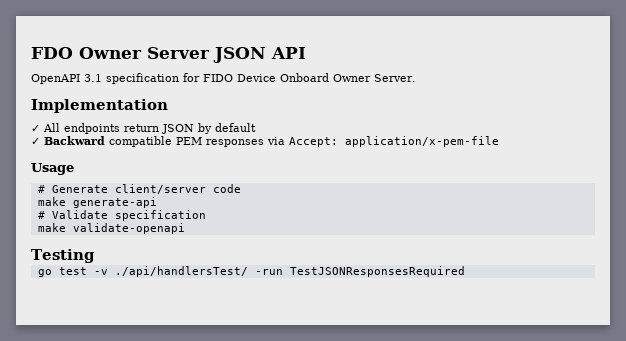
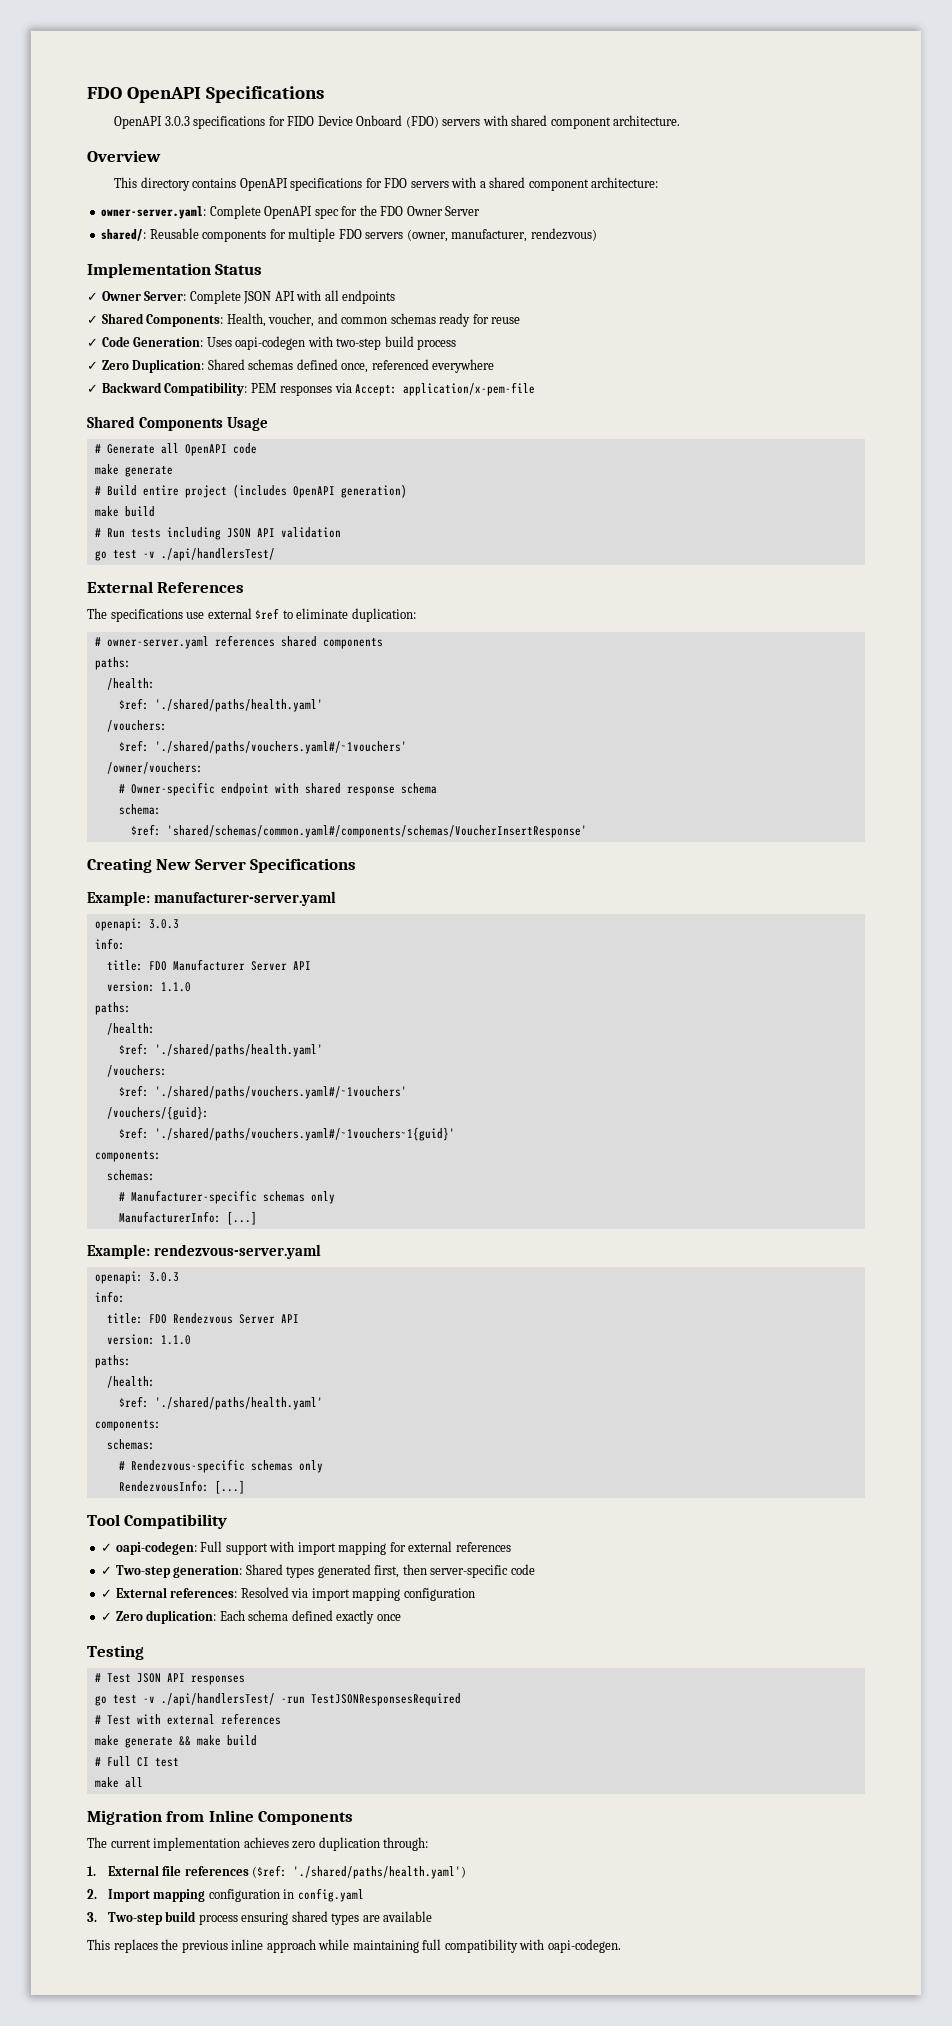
[31,47,306,63] [31,73,179,84] FDO Owner Server JSON API // OpenAPI 3.1 specification -> [87,86,324,103] [114,116,266,129] FDO OpenAPI Specifications // OpenAPI 3.0.3 specifications
[333,74,416,82] Owner Server. -> [405,115,681,129] [87,150,161,162] [114,177,659,191] [101,205,481,219] [101,228,597,242] (FDO) servers with shared component architecture. // Overview // This directory contains OpenAPI specifications for FDO servers with a shared component architecture: // owner-server.yaml: Complete OpenAPI spec for the FDO Owner Server // shared/: Reusable components for multiple FDO servers (owner, manufacturer, rendezvous)
[31,123,256,134] // ✓ All endpoints return JSON by default -> [215,264,263,275] [87,290,396,304] [87,313,521,327] [87,336,457,350] [87,359,495,373] Status // ✓ Owner Server: Complete JSON API with all endpoints // ✓ Shared Components: Health, voucher, and common schemas ready for reuse // ✓ Code Generation: Uses oapi-codegen with two-step build process // ✓ Zero Duplication: Shared schemas defined once, referenced everywhere
[109,136,172,147] compatible -> [164,382,248,396] Compatibility:
(499, 141) none -> [87,416,223,431] Shared Components
[114,184,206,194] client/server -> [160,443,227,456] all OpenAPI
[72,197,157,208] [37,210,206,221] [37,223,185,234] [31,249,95,263] generate-api // # Validate specification // make validate-openapi // Testing -> [124,465,173,477] [94,484,407,498] [94,506,155,517] [94,527,341,540] [94,548,275,561] [87,581,245,593] [87,608,416,622] [94,635,383,649] [94,657,131,670] [106,678,155,690] [118,698,323,712] [106,720,167,732] [118,740,407,754] [106,762,203,774] [118,782,437,796] [118,804,161,815] [130,824,587,838] [87,858,357,873] [87,891,336,906] [94,918,179,931] [94,938,125,950] [106,959,311,971] [106,981,191,992] [94,1002,131,1015] [106,1023,155,1035] [118,1043,323,1057] [106,1065,167,1077] [118,1085,407,1099] [106,1106,209,1120] [118,1127,455,1141] [94,1150,161,1162] [106,1170,155,1181] [118,1190,335,1204] [118,1211,257,1225] [87,1244,321,1259] [94,1271,179,1284] [94,1291,125,1303] [106,1313,299,1324] [106,1334,191,1345] [94,1355,131,1368] [106,1376,155,1388] [118,1396,323,1410] [94,1419,161,1431] [106,1439,155,1450] [118,1459,323,1473] [118,1480,245,1494] [87,1514,228,1529] [101,1541,511,1555] [101,1564,535,1578] [101,1587,475,1601] [101,1610,401,1624] [87,1645,144,1660] [94,1673,245,1685] generate // # Build entire project (includes OpenAPI generation) // make build // # Run tests including JSON API validation // go test -v ./api/handlersTest/ // External References // The specifications use external $ref to eliminate duplication: // # owner-server.yaml references shared components // paths: // /health: // $ref: './shared/paths/health.yaml' // /vouchers: // $ref: './shared/paths/vouchers.yaml#/~1vouchers' // /owner/vouchers: // # Owner-specific endpoint with shared response schema // schema: // $ref: 'shared/schemas/common.yaml#/components/schemas/VoucherInsertResponse' // Creating New Server Specifications // Example: manufacturer-server.yaml // openapi: 3.0.3 // info: // title: FDO Manufacturer Server API // version: 1.1.0 // paths: // /health: // $ref: './shared/paths/health.yaml' // /vouchers: // $ref: './shared/paths/vouchers.yaml#/~1vouchers' // /vouchers/{guid}: // $ref: './shared/paths/vouchers.yaml#/~1vouchers~1{guid}' // components: // schemas: // # Manufacturer-specific schemas only // ManufacturerInfo: [...] // Example: rendezvous-server.yaml // openapi: 3.0.3 // info: // title: FDO Rendezvous Server API // version: 1.1.0 // paths: // /health: // $ref: './shared/paths/health.yaml' // components: // schemas: // # Rendezvous-specific schemas only // RendezvousInfo: [...] // Tool Compatibility // ✓ oapi-codegen: Full support with import mapping for external references // ✓ Two-step generation: Shared types generated first, then server-specific code // ✓ External references: Resolved via import mapping configuration // ✓ Zero duplication: Each schema defined exactly once // Testing // # Test JSON API responses
(465, 271) none -> [94,1713,281,1725] [94,1735,257,1748] [94,1756,179,1767] [94,1777,143,1788] [87,1810,354,1825] [87,1837,429,1851] [87,1865,467,1879] [87,1888,364,1902] [87,1911,433,1925] [87,1939,621,1953] // # Test with external references // make generate && make build // # Full CI test // make all // Migration from Inline Components // The current implementation achieves zero duplication through: // 1. External file references ($ref: './shared/paths/health.yaml') // 2. Import mapping configuration in config.yaml // 3. Two-step build process ensuring shared types are available // This replaces the previous inline approach while maintaining full compatibility with oapi-codegen.

